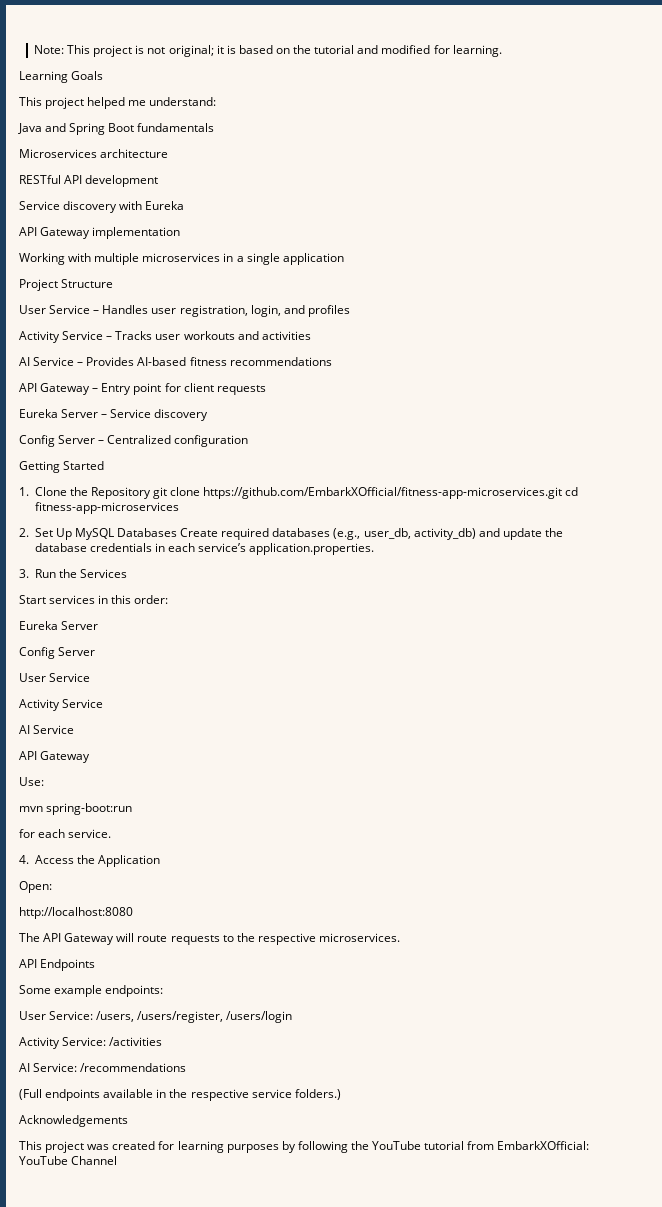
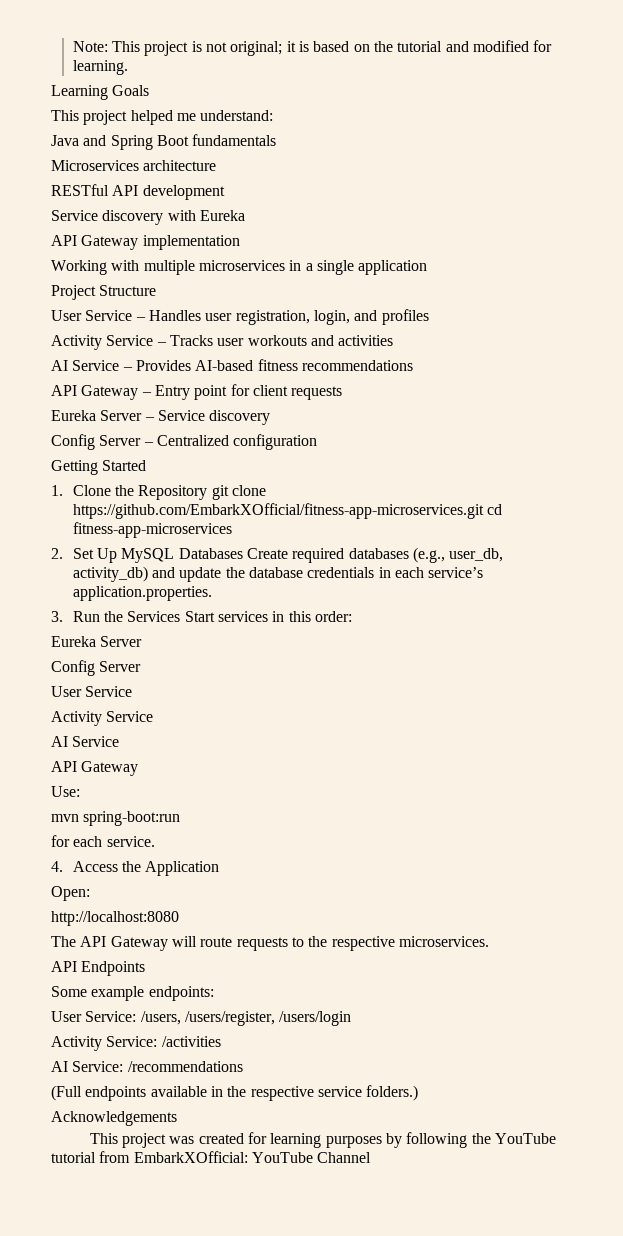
(127, 573) // -> (181, 616) none

